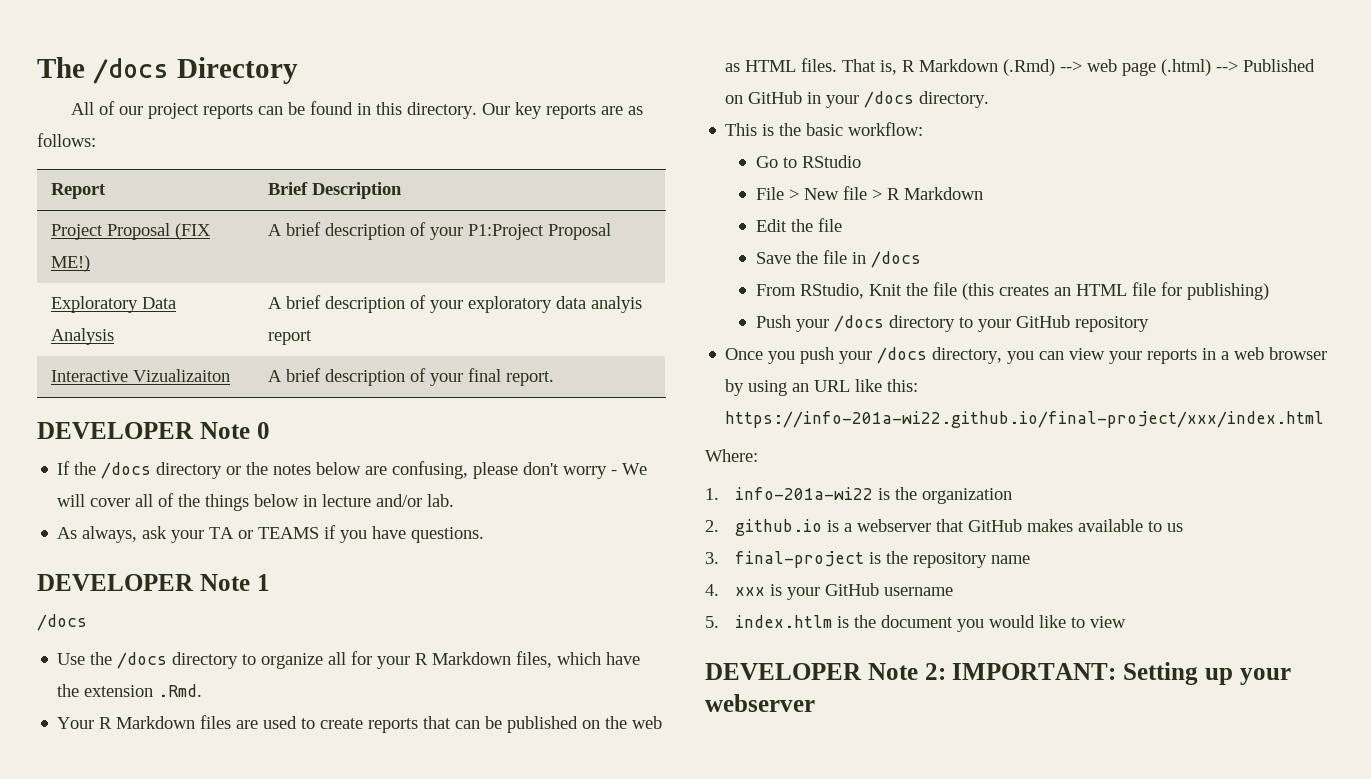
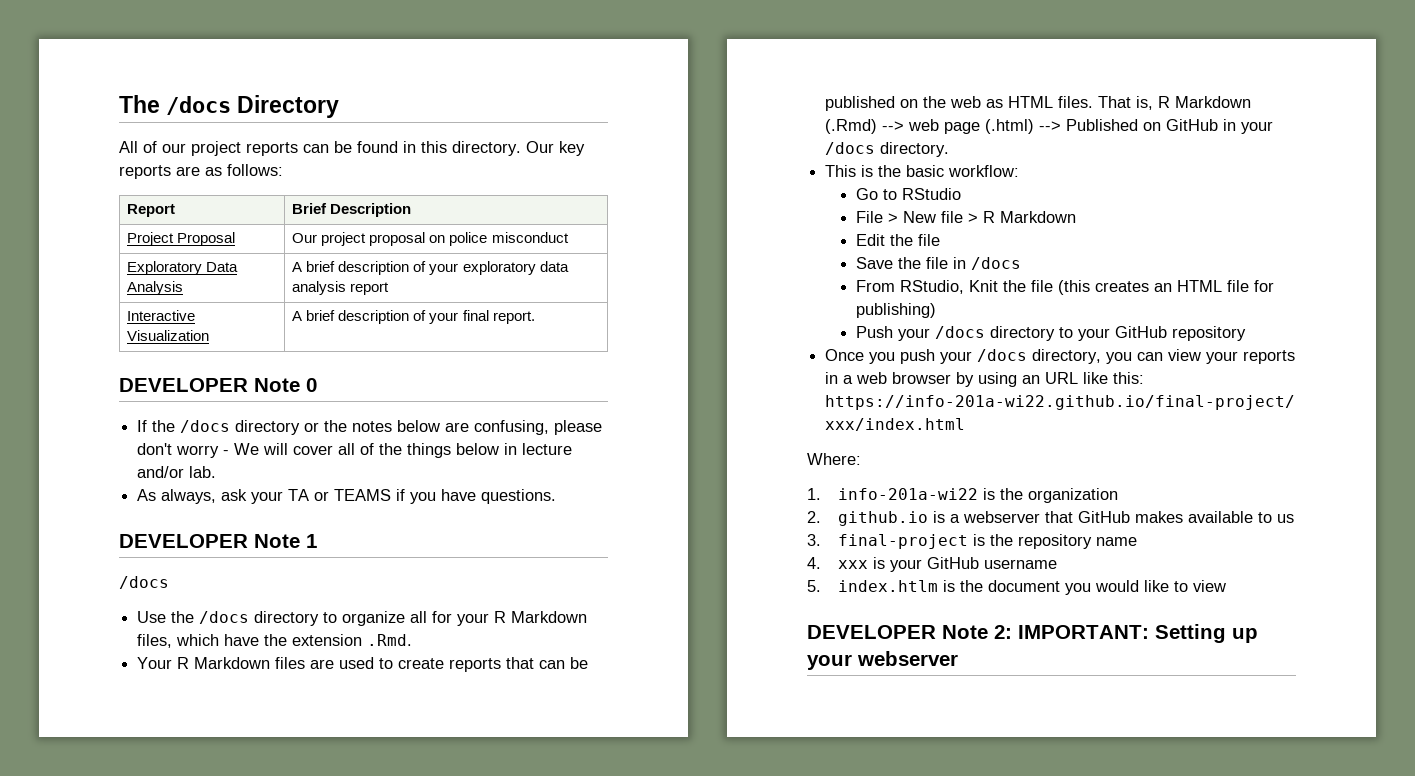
[174,223,211,240] [50,255,90,272] [267,222,611,240] (FIX ME!) | A brief description of your P1:Project Proposal -> [292,232,569,246] | Our project proposal on police misconduct
[590,296,642,313] analyis -> [292,281,347,295] analysis
[132,369,230,382] Vizualizaiton -> [127,330,210,341] Visualization

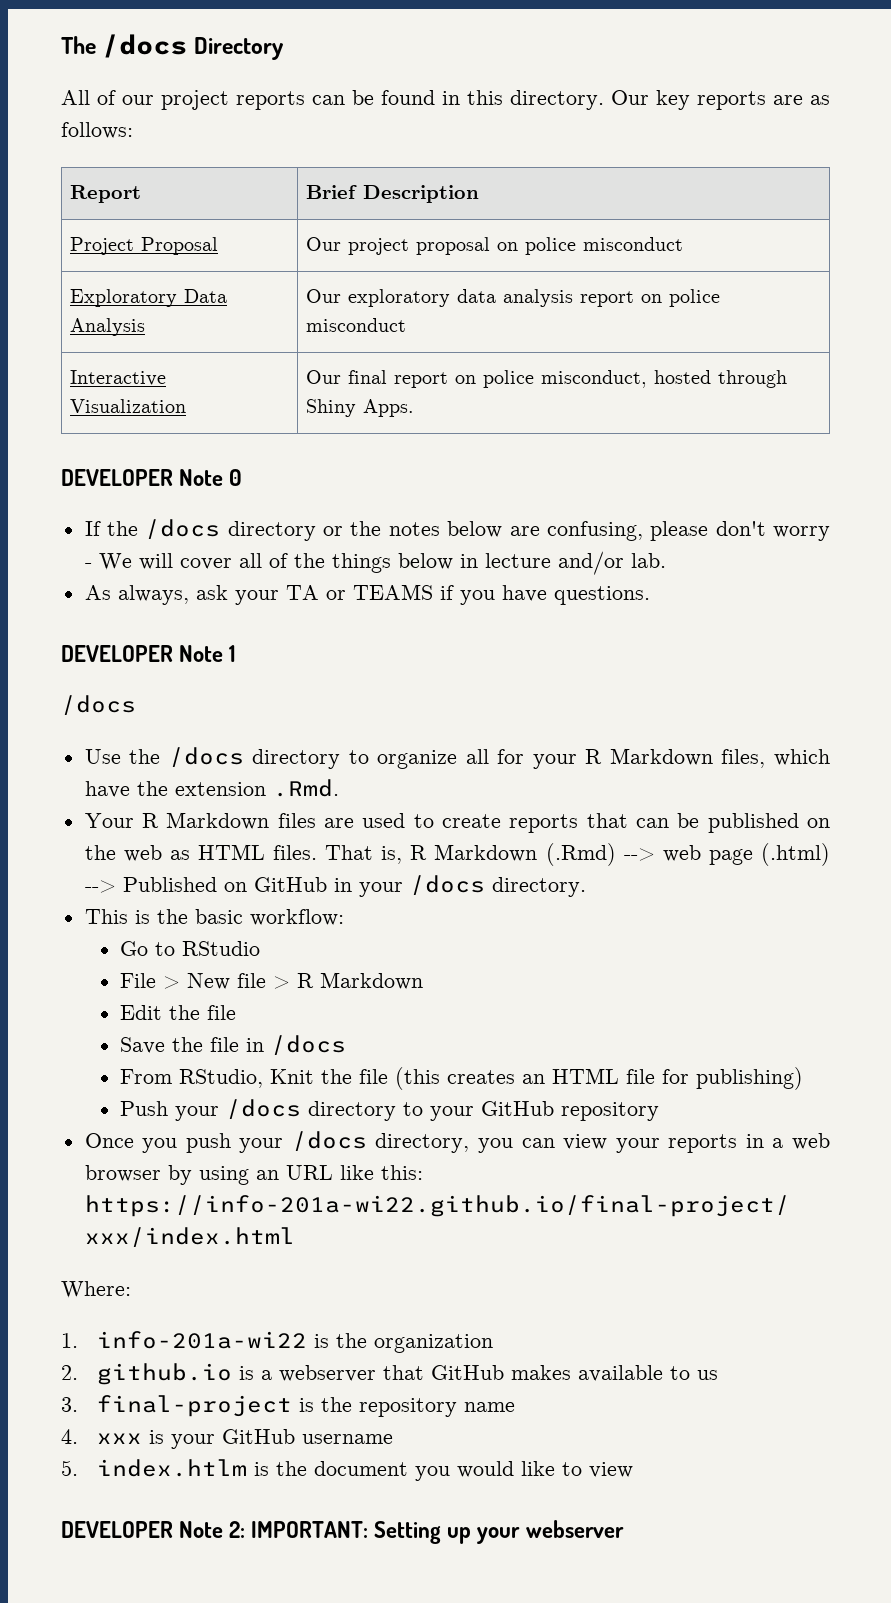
[292,261,459,275] A brief description of your -> [306,289,342,303] Our
(390, 288) none -> [641,289,721,307] [306,318,407,332] on police misconduct
[292,310,535,324] A brief description of your final report. -> [306,370,788,388] [306,399,415,417] Our final report on police misconduct, hosted through Shiny Apps.

